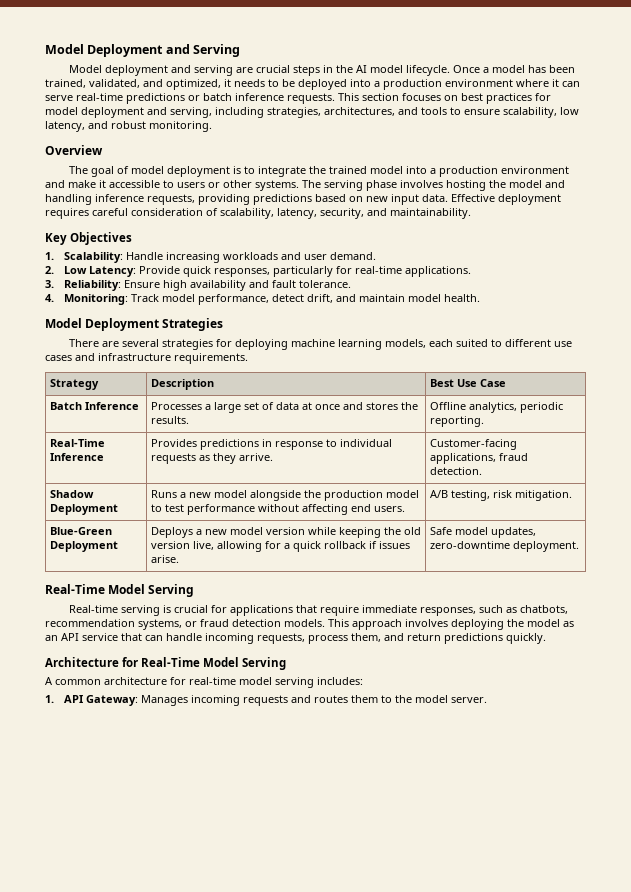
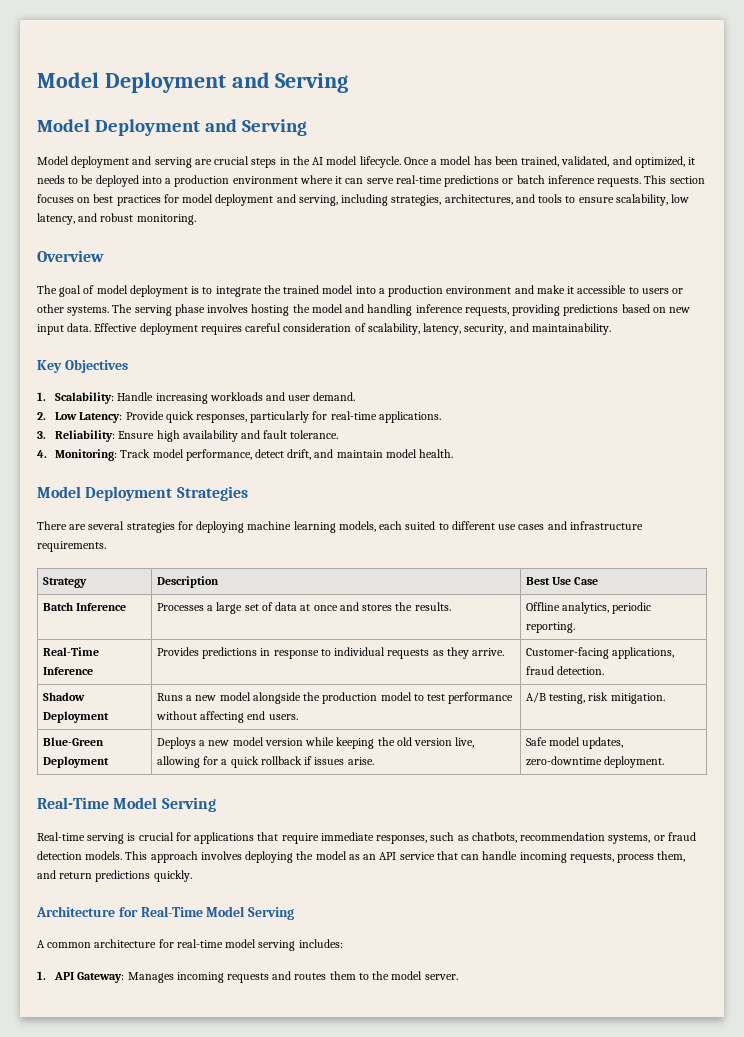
[45,44,241,57] Model Deployment and Serving -> [37,72,349,93] [37,119,307,136] Model Deployment and Serving // Model Deployment and Serving

